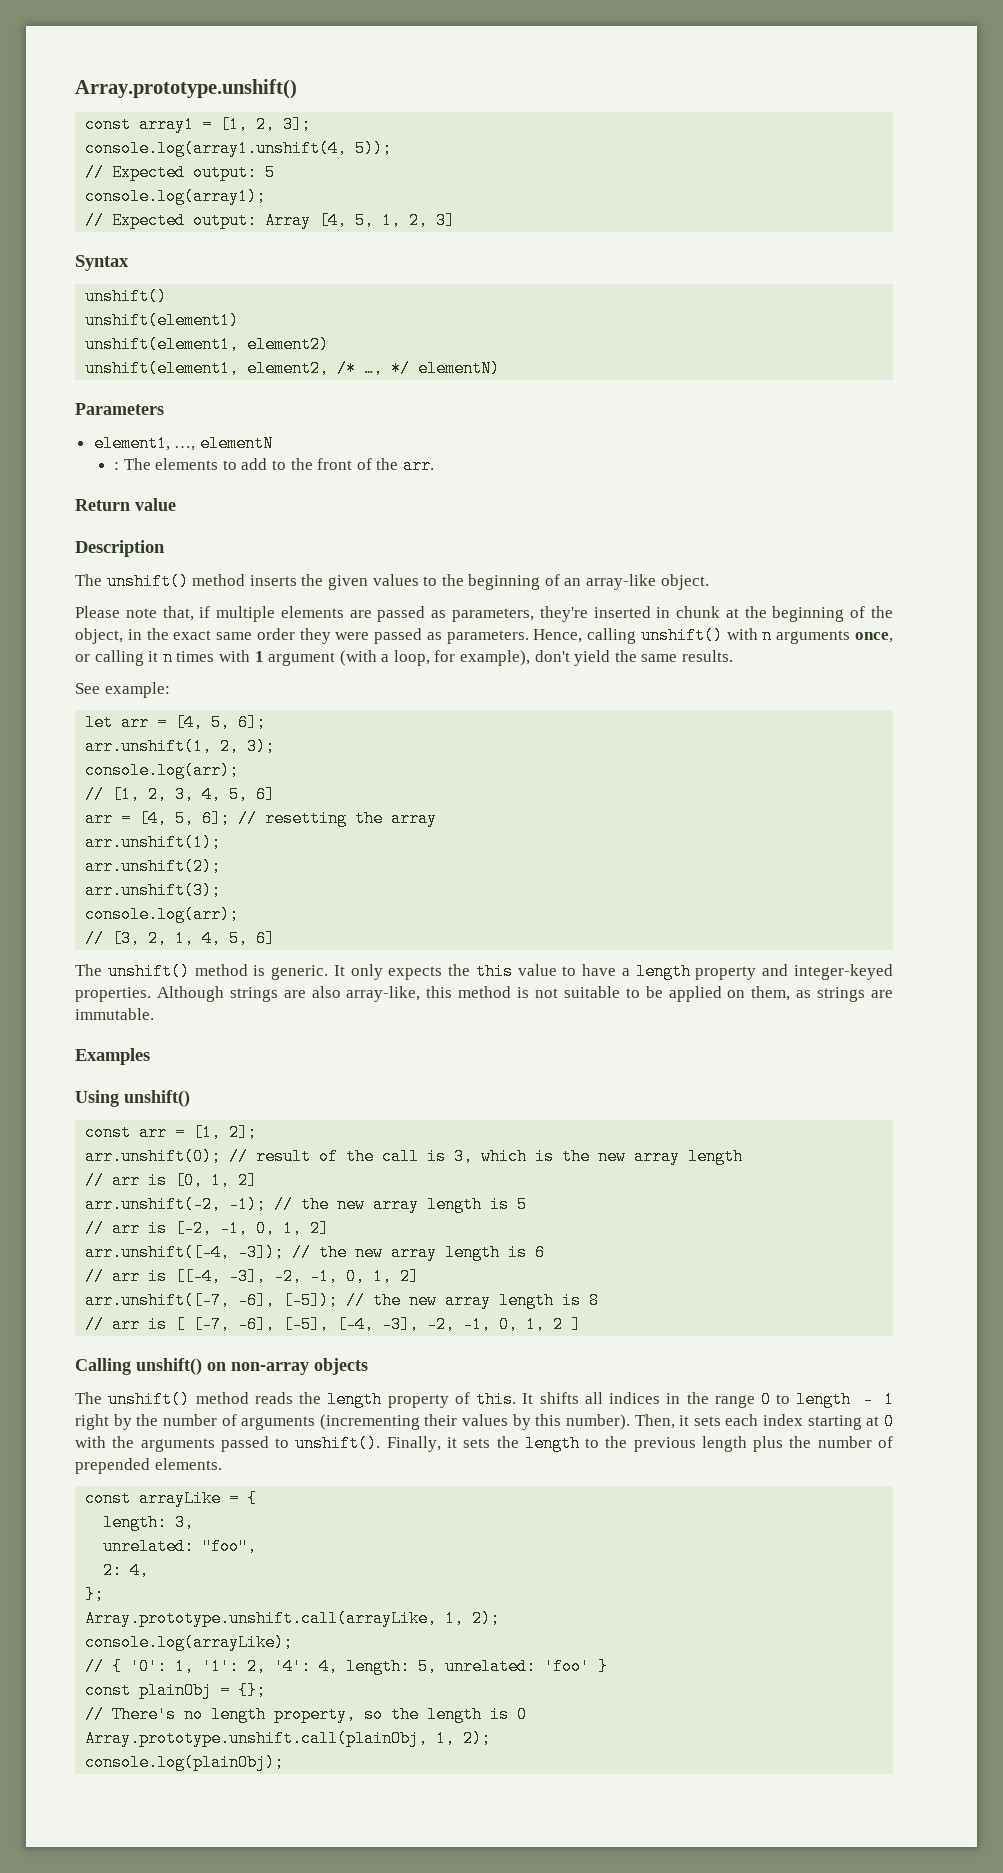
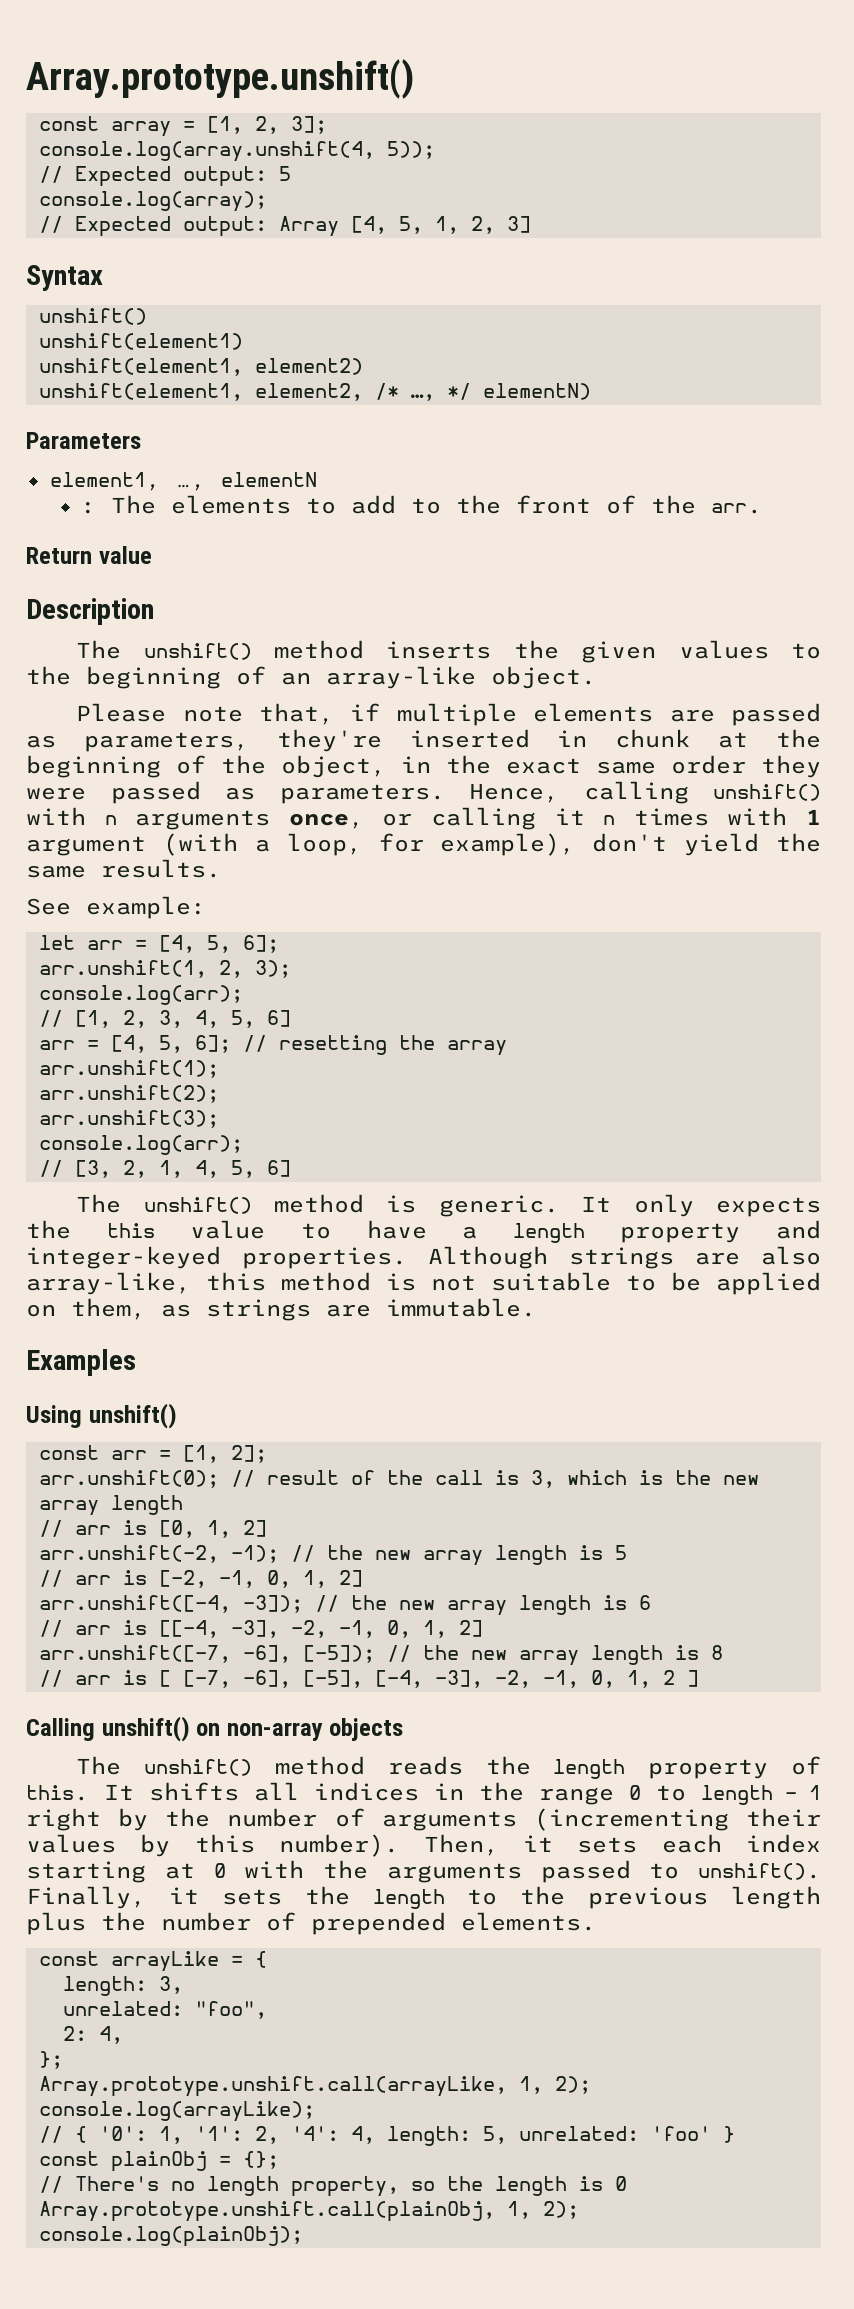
[139,116,195,133] array1 -> [110,121,171,137] array
[85,140,348,157] console.log(array1.unshift(4, -> [38,141,375,162] console.log(array.unshift(4,
[85,188,267,205] console.log(array1); -> [38,191,267,212] console.log(array);

